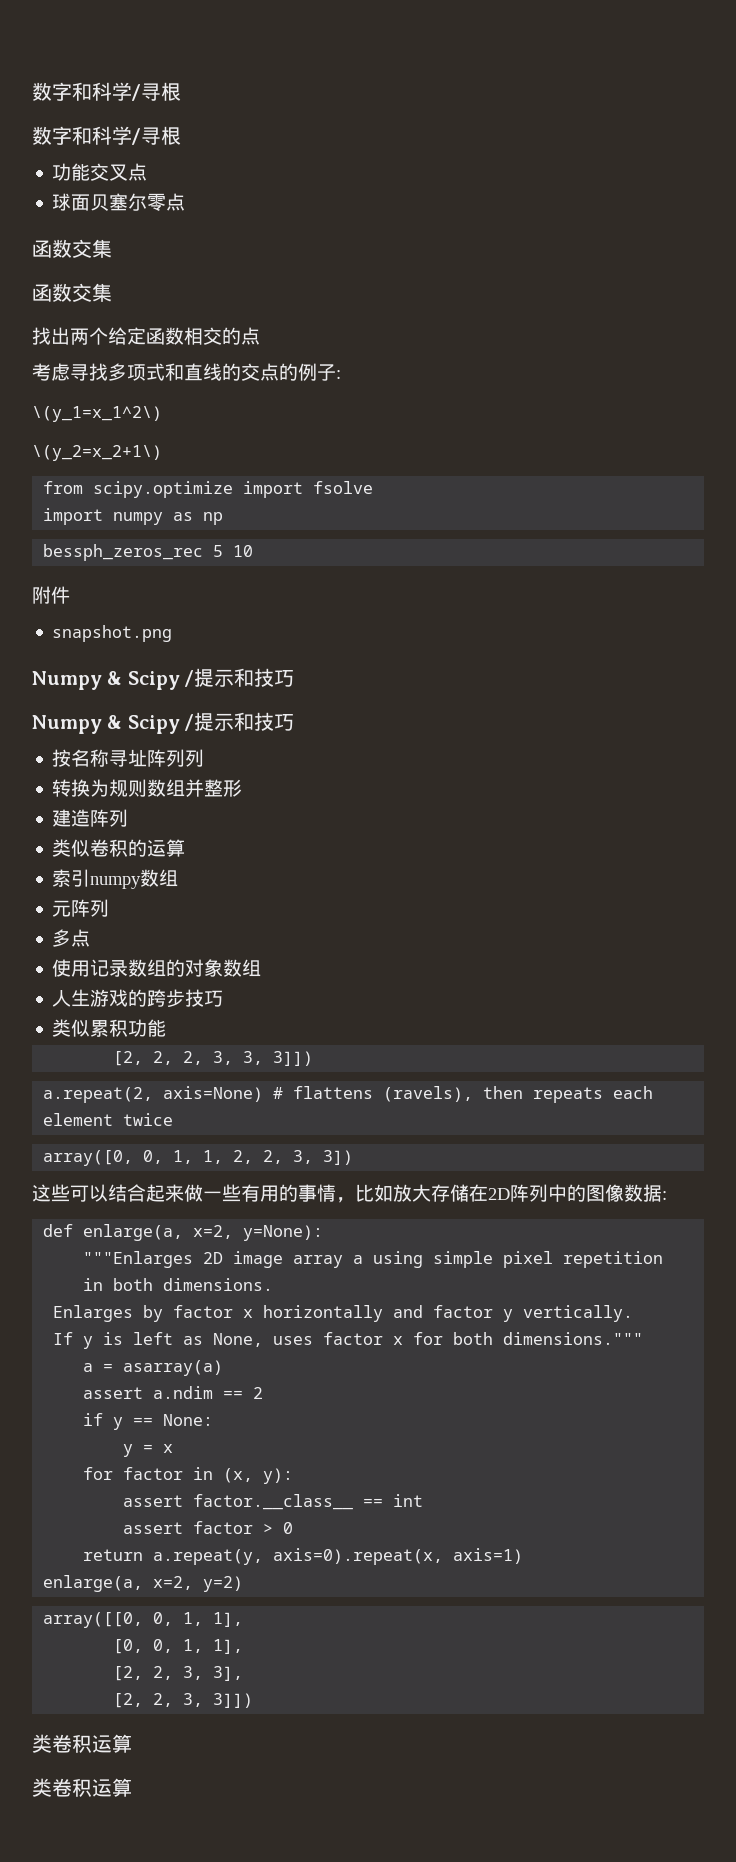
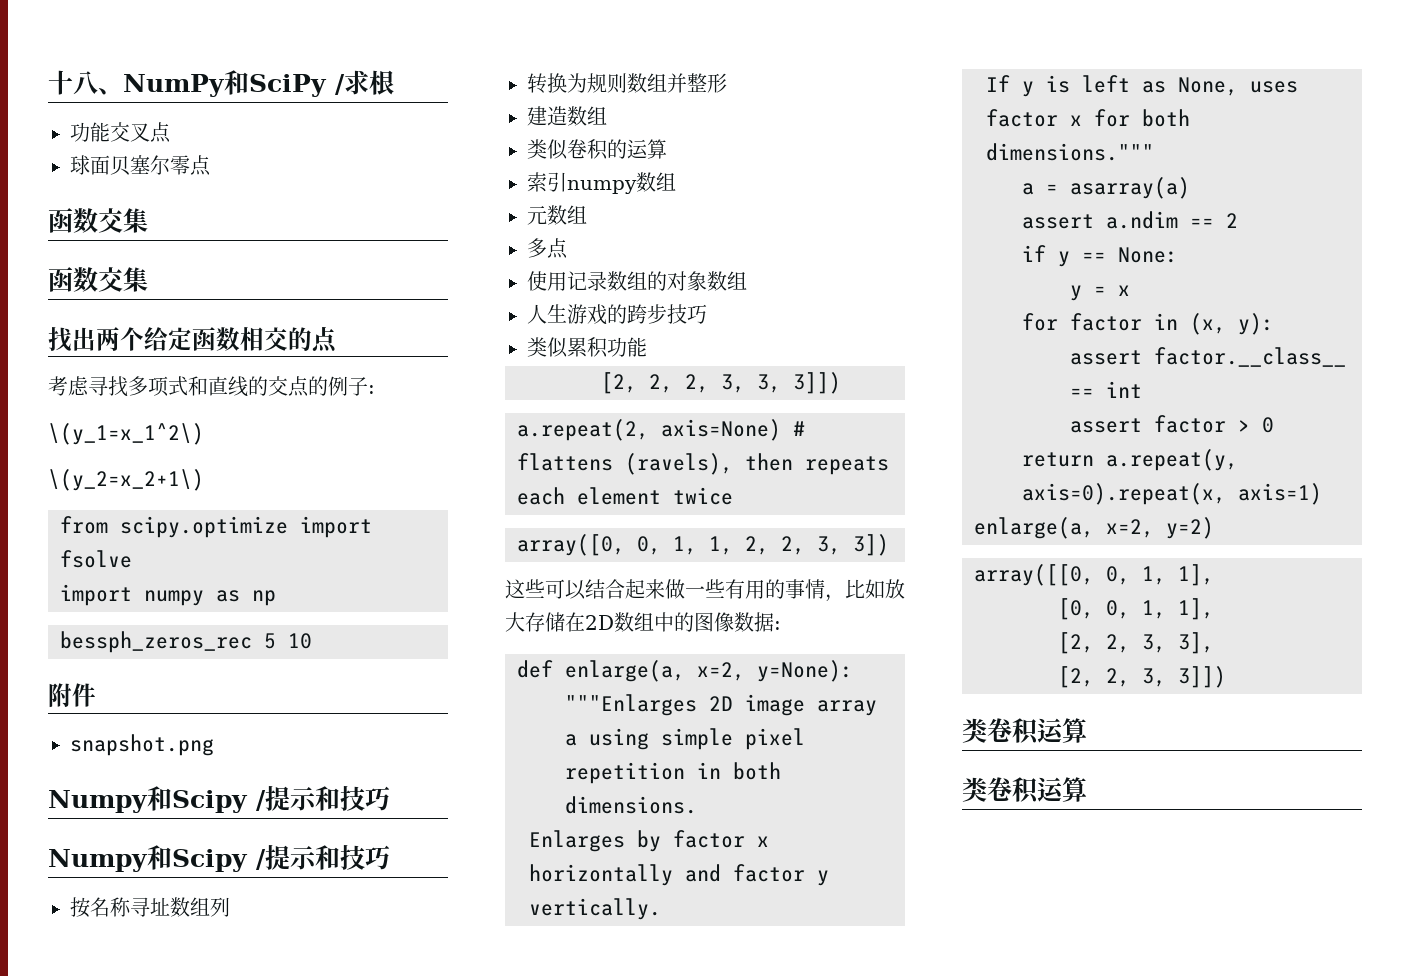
[32,82,181,101] [32,126,161,145] 数字和科学/寻根 // 数字和科学/寻 -> [48,70,369,97] 十八、NumPy和SciPy /求
[107,671,123,685] & -> [147,786,172,811] 和
[107,715,123,729] & -> [147,845,172,870] 和
[147,749,186,767] 阵列 -> [170,897,210,917] 数组
[90,809,129,827] 阵列 -> [567,106,607,126] 数组
[71,899,110,917] 阵列 -> [547,205,587,225] 数组
[510,1184,548,1202] 阵列 -> [614,612,654,632] 数组

